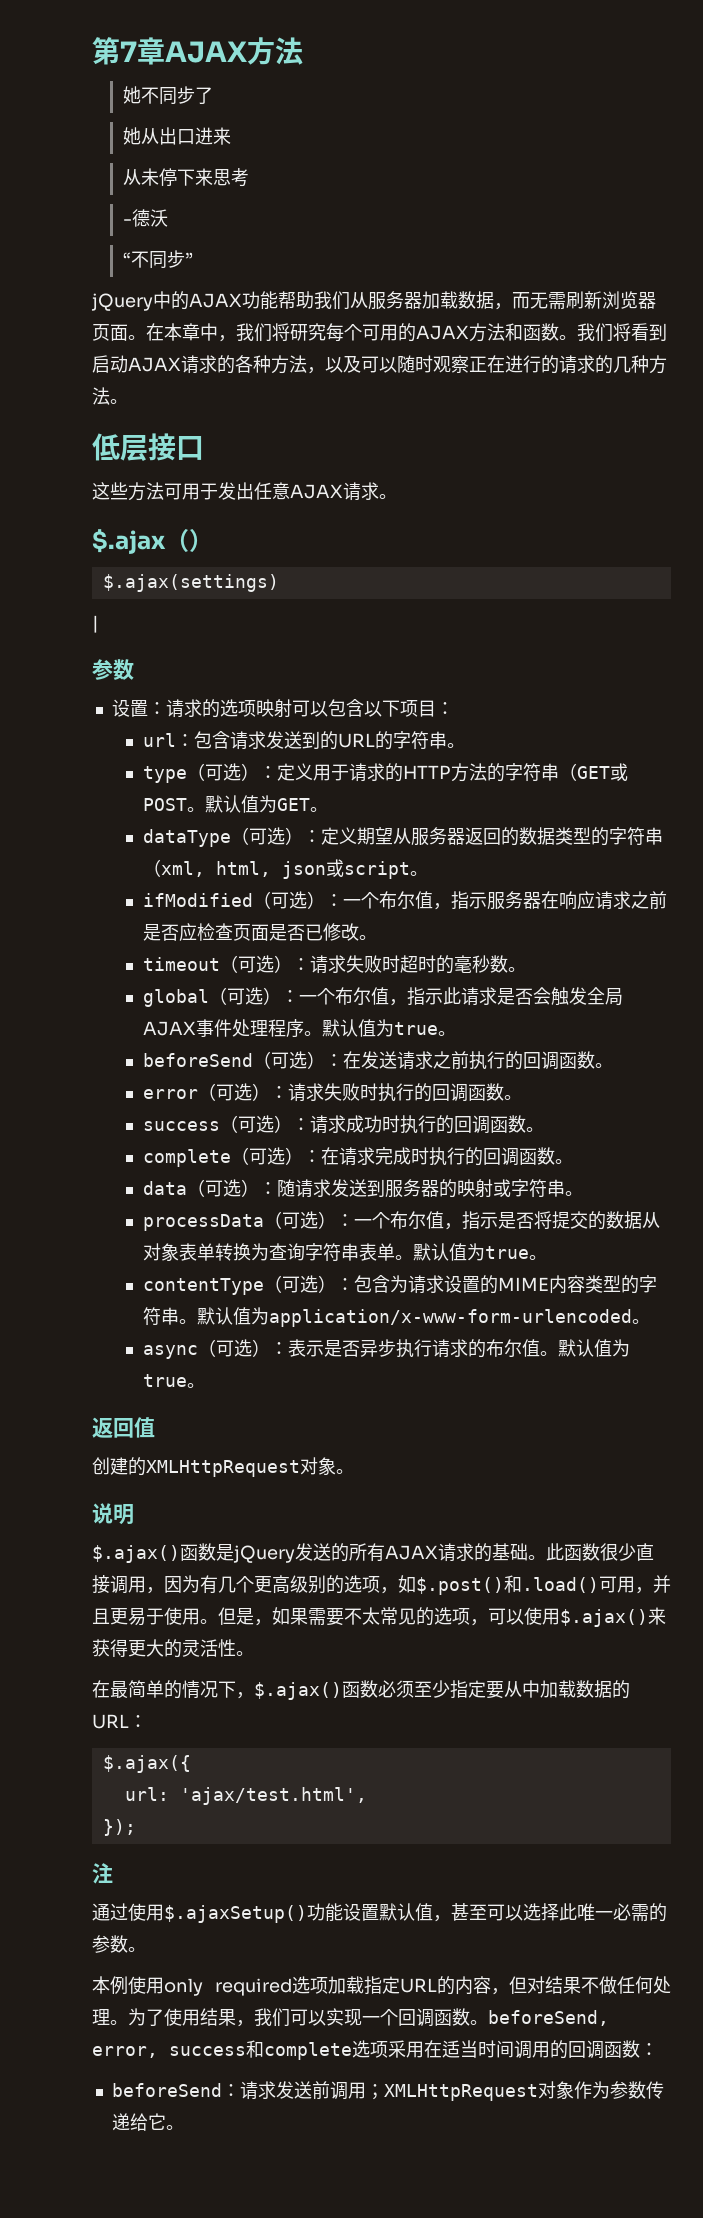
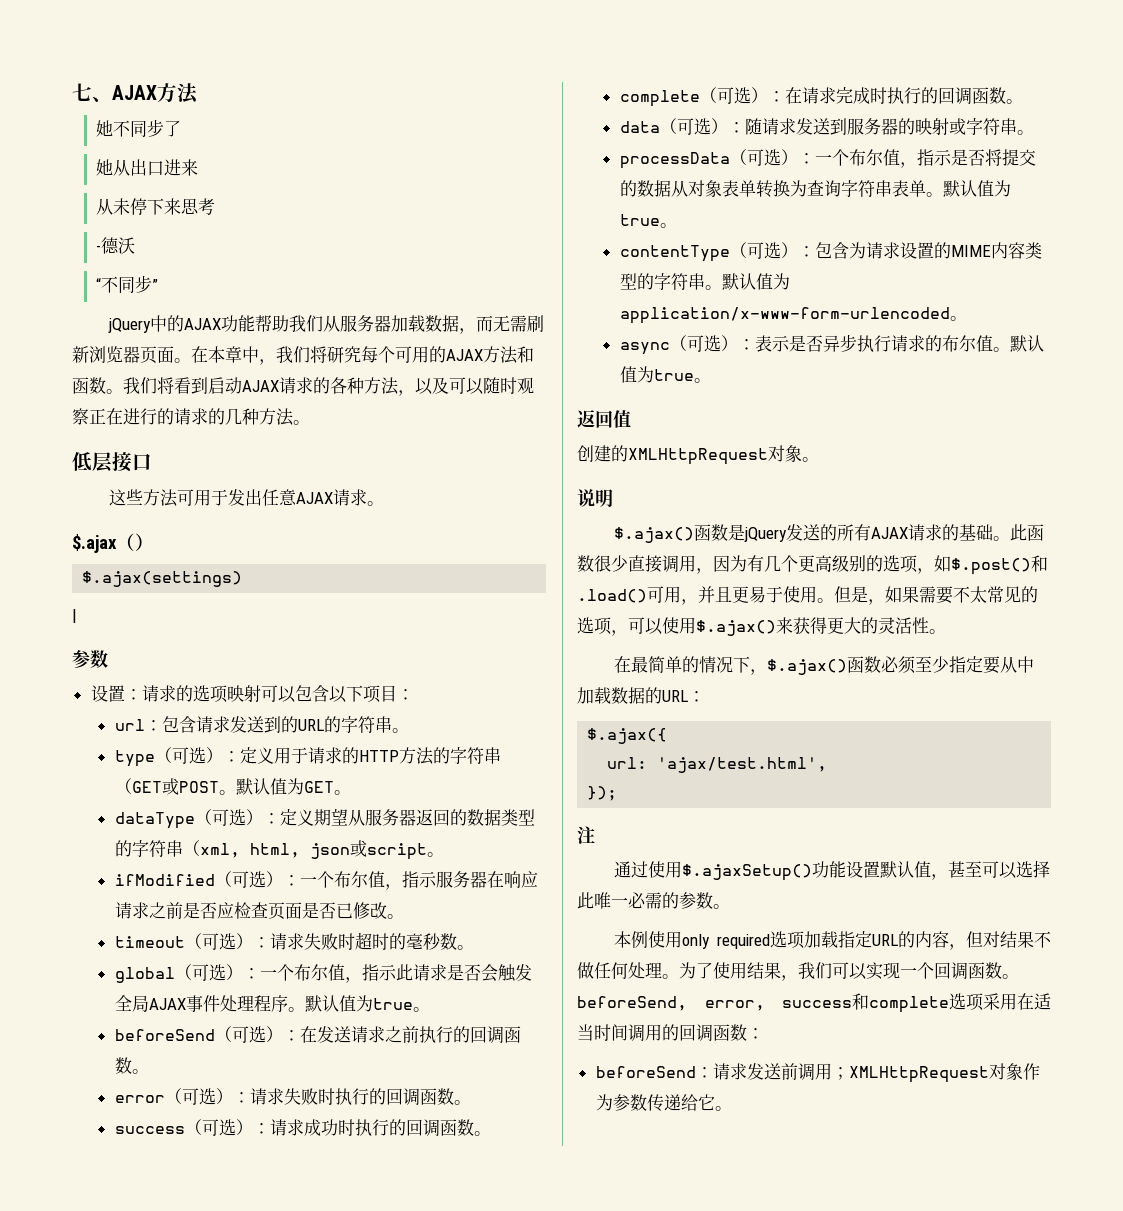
[92,37,165,65] 第7章 -> [72,83,112,102] 七、

